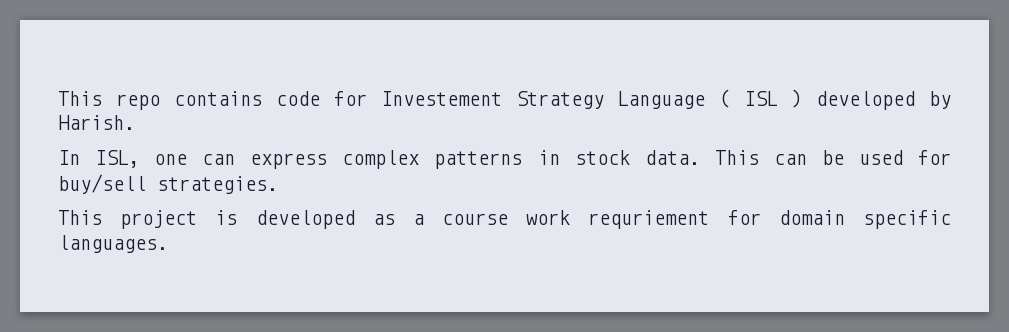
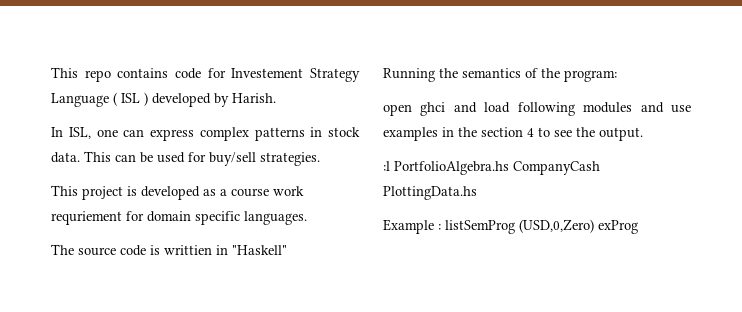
(168, 244) none -> [51,244,287,256] [383,68,617,82] [383,102,691,116] [383,127,643,141] [383,161,600,175] [383,186,477,200] [383,219,638,234] // The source code is writtien in "Haskell" // Running the semantics of the program: // open ghci and load following modules and use examples in the section 4 to see the output. // :l PortfolioAlgebra.hs CompanyCash PlottingData.hs // Example : listSemProg (USD,0,Zero) exProg

